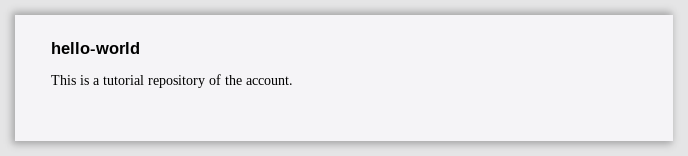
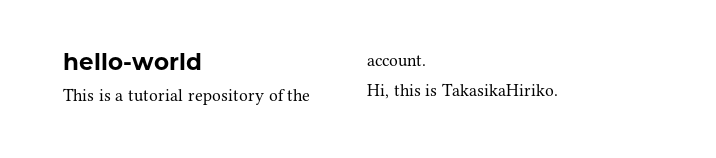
(293, 80) none -> [367,83,559,99] // Hi, this is TakasikaHiriko.

